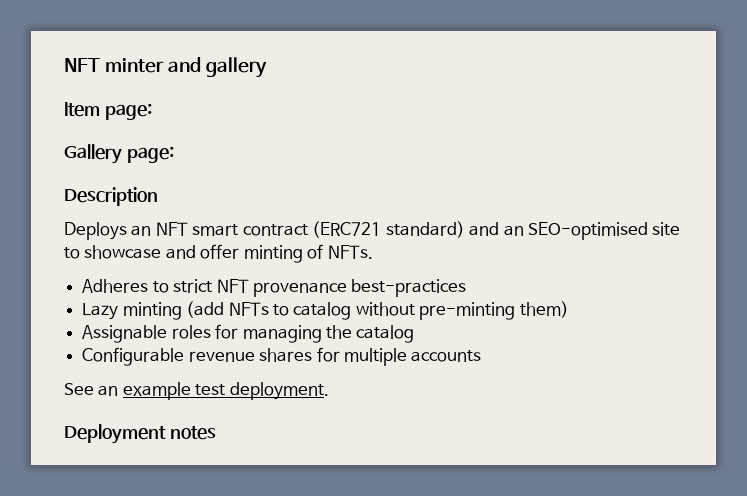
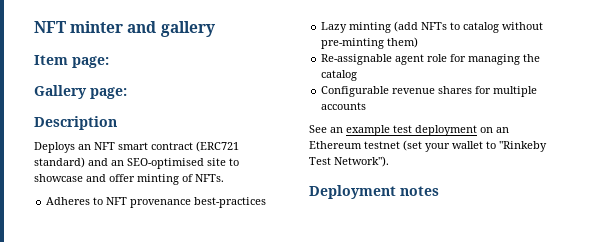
[173,279,213,293] strict -> (104, 201) none
[82,325,211,343] Assignable roles -> [321,54,448,65] Re-assignable agent role
[229,382,329,400] deployment. -> [415,125,509,136] [309,140,547,152] [309,156,389,167] deployment on an Ethereum testnet (set your wallet to "Rinkeby Test Network").

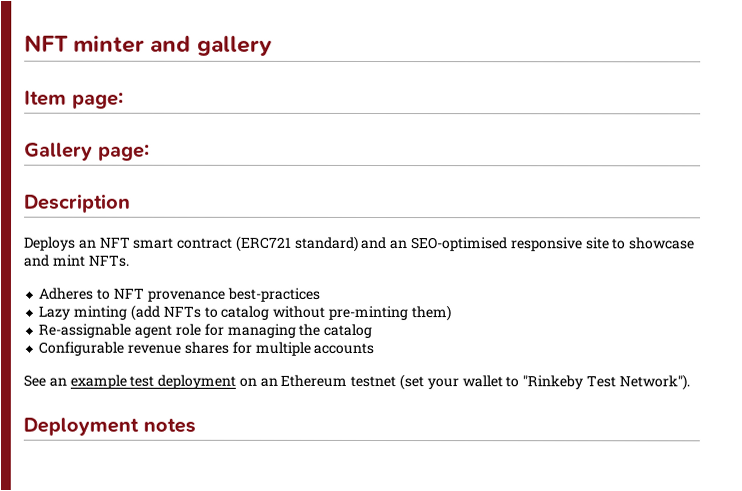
(204, 163) none -> [509,237,583,252] responsive
[109,174,193,185] offer minting of -> [51,254,85,267] mint

